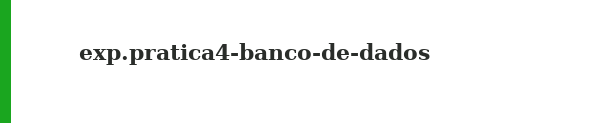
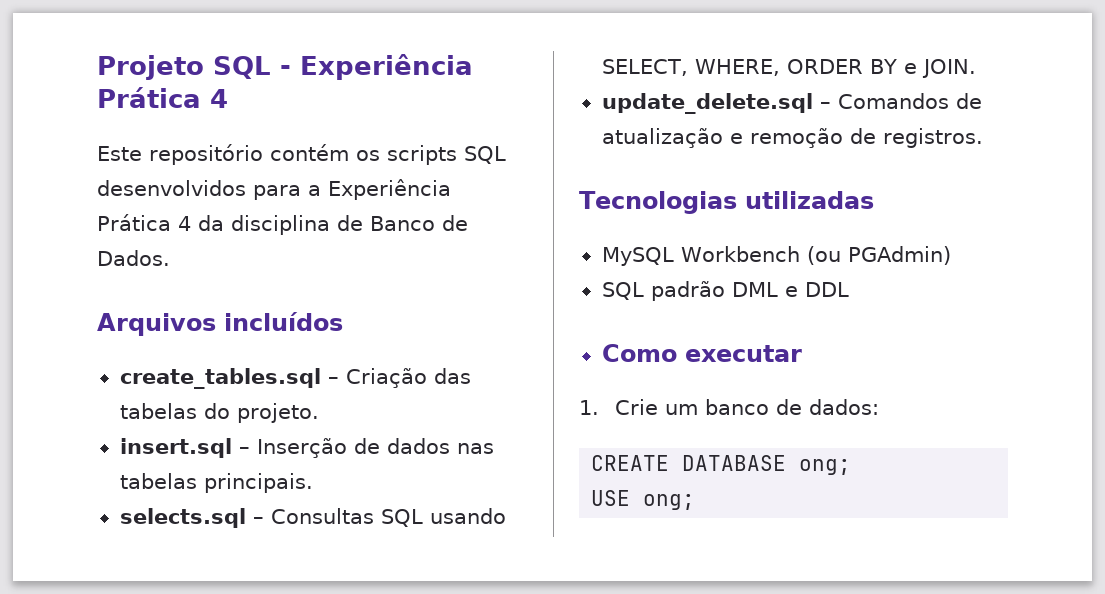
[79,43,430,65] exp.pratica4-banco-de-dados -> [97,54,473,80] [97,87,228,108] [97,144,506,165] [97,179,451,200] [97,214,468,235] [97,250,170,266] [97,312,343,336] [119,368,471,389] [119,403,319,423] [119,438,494,458] [119,473,313,493] [119,508,506,528] [601,59,976,78] [601,93,982,114] [601,128,983,148] [579,191,874,214] [601,246,951,266] [601,281,849,301] [601,344,802,362] [579,399,879,415] [591,455,852,475] [591,490,696,510] Projeto SQL - Experiência Prática 4 // Este repositório contém os scripts SQL desenvolvidos para a Experiência Prática 4 da disciplina de Banco de Dados. // Arquivos incluídos // create_tables.sql – Criação das tabelas do projeto. // insert.sql – Inserção de dados nas tabelas principais. // selects.sql – Consultas SQL usando SELECT, WHERE, ORDER BY e JOIN. // update_delete.sql – Comandos de atualização e remoção de registros. // Tecnologias utilizadas // MySQL Workbench (ou PGAdmin) // SQL padrão DML e DDL // Como executar // 1. Crie um banco de dados: // CREATE DATABASE ong; // USE ong;

